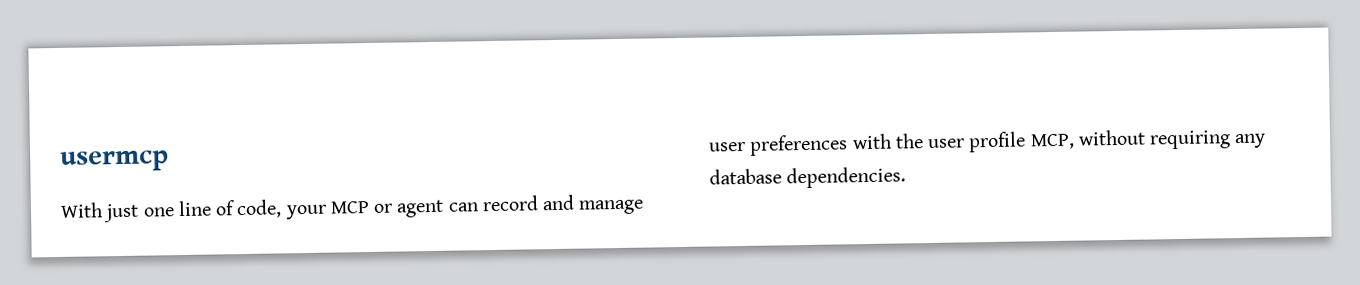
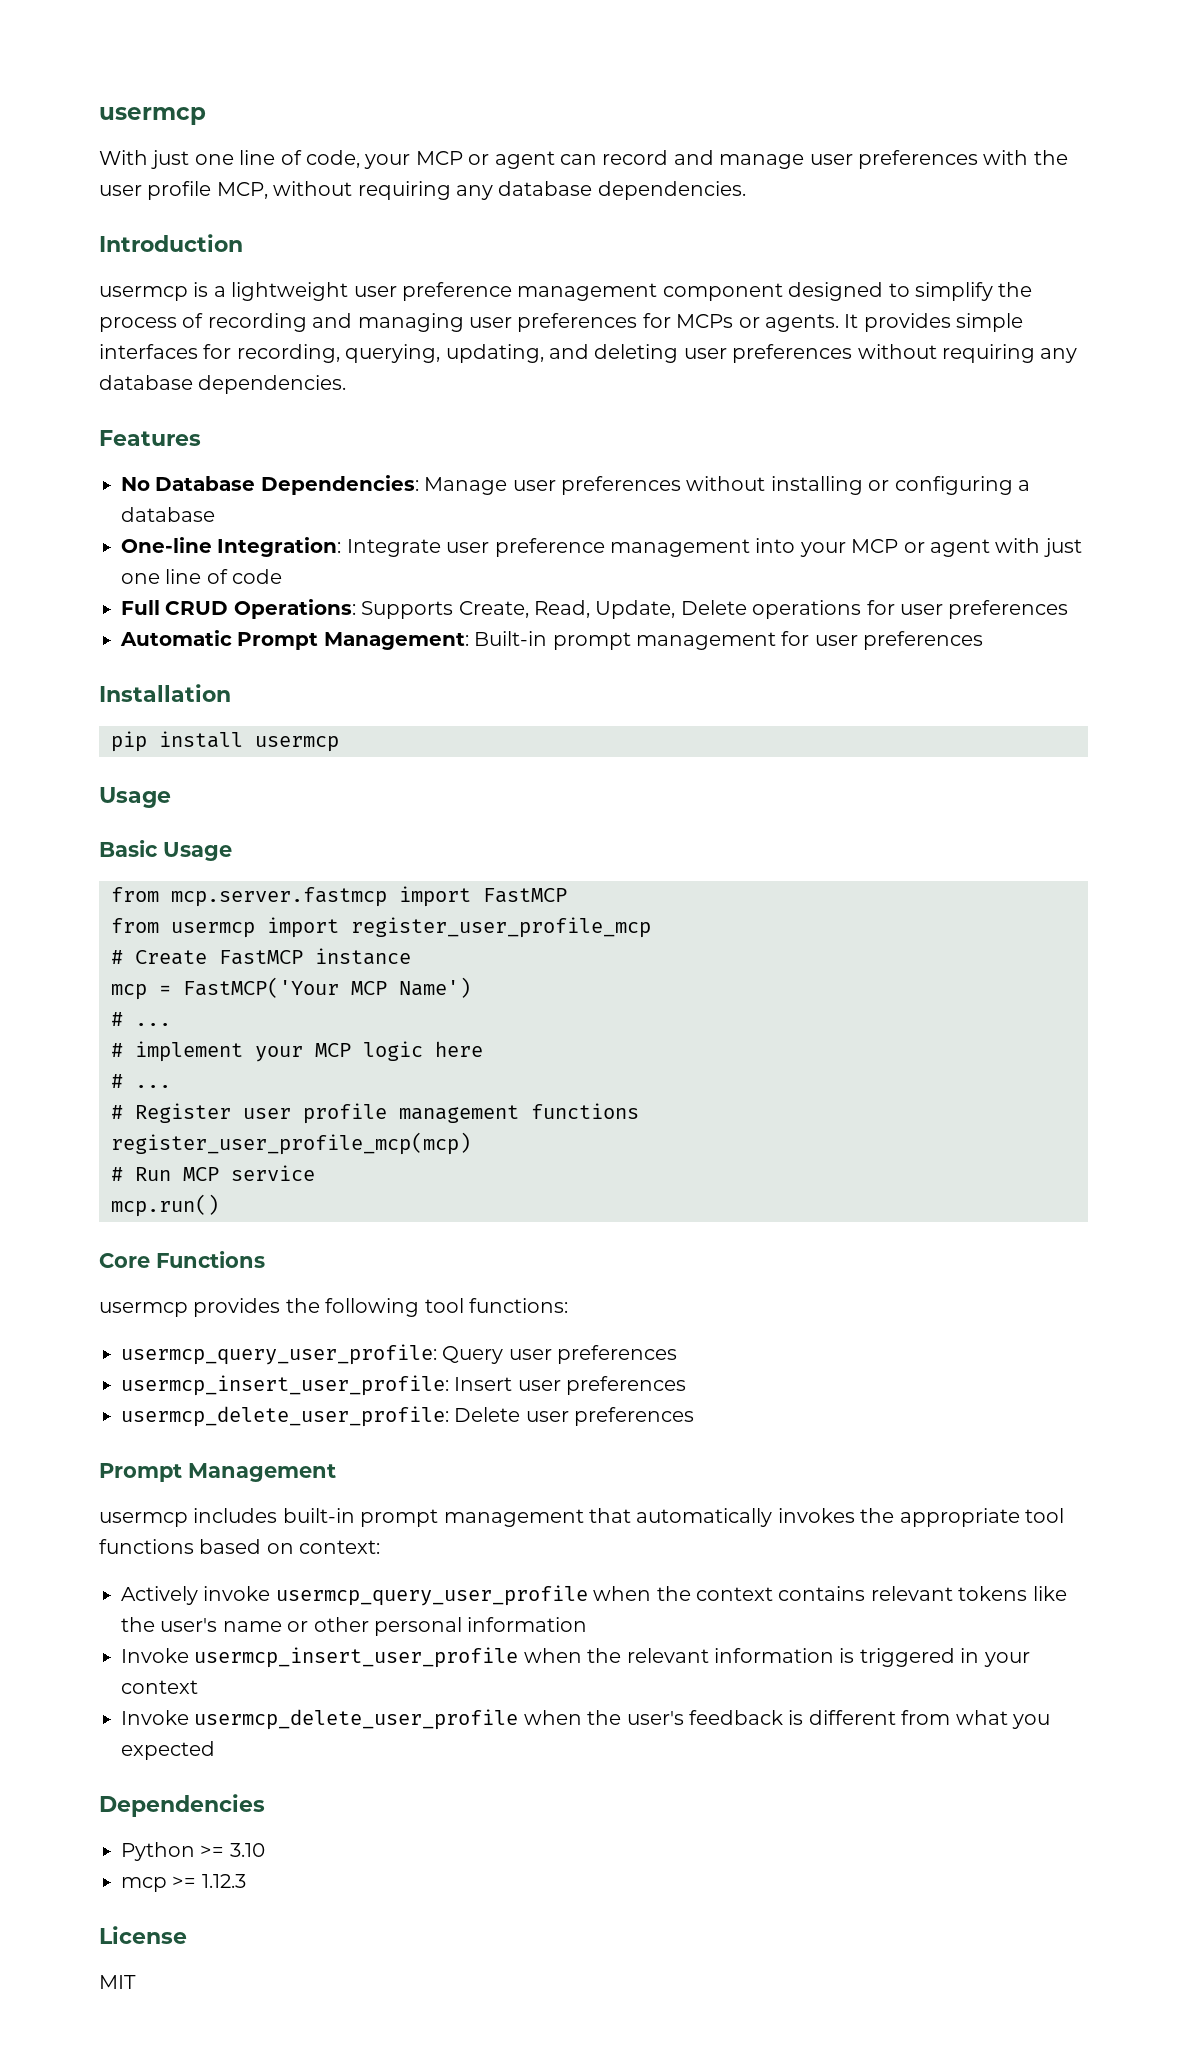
(907, 177) none -> [99,234,243,252] [99,282,1033,301] [99,313,1024,332] [99,344,1078,363] [99,375,347,394] [99,430,201,446] [121,475,1030,495] [121,507,215,522] [121,537,1082,557] [121,569,283,584] [121,599,1069,619] [120,630,984,650] [99,684,231,702] [111,731,339,752] [99,787,171,808] [99,840,232,861] [111,886,567,907] [111,917,651,938] [111,948,411,965] [111,977,471,1000] [111,1012,171,1026] [111,1041,483,1062] [111,1074,171,1088] [111,1103,639,1124] [111,1132,471,1155] [111,1165,315,1181] [111,1194,219,1217] [99,1251,265,1268] [99,1298,568,1317] [121,1344,678,1365] [121,1375,687,1396] [121,1406,695,1427] [99,1463,336,1482] [99,1508,1064,1527] [99,1539,381,1554] [121,1585,1067,1606] [121,1617,588,1636] [121,1647,1030,1668] [121,1680,198,1694] [121,1709,1050,1730] [121,1741,215,1760] [99,1794,265,1817] [121,1842,265,1861] [121,1874,246,1892] [99,1926,187,1944] [99,1975,136,1989] // Introduction // usermcp is a lightweight user preference management component designed to simplify the process of recording and managing user preferences for MCPs or agents. It provides simple interfaces for recording, querying, updating, and deleting user preferences without requiring any database dependencies. // Features // No Database Dependencies: Manage user preferences without installing or configuring a database // One-line Integration: Integrate user preference management into your MCP or agent with just one line of code // Full CRUD Operations: Supports Create, Read, Update, Delete operations for user preferences // Automatic Prompt Management: Built-in prompt management for user preferences // Installation // pip install usermcp // Usage // Basic Usage // from mcp.server.fastmcp import FastMCP // from usermcp import register_user_profile_mcp // # Create FastMCP instance // mcp = FastMCP('Your MCP Name') // # ... // # implement your MCP logic here // # ... // # Register user profile management functions // register_user_profile_mcp(mcp) // # Run MCP service // mcp.run() // Core Functions // usermcp provides the following tool functions: // usermcp_query_user_profile: Query user preferences // usermcp_insert_user_profile: Insert user preferences // usermcp_delete_user_profile: Delete user preferences // Prompt Management // usermcp includes built-in prompt management that automatically invokes the appropriate tool functions based on context: // Actively invoke usermcp_query_user_profile when the context contains relevant tokens like the user's name or other personal information // Invoke usermcp_insert_user_profile when the relevant information is triggered in your context // Invoke usermcp_delete_user_profile when the user's feedback is different from what you expected // Dependencies // Python >= 3.10 // mcp >= 1.12.3 // License // MIT

